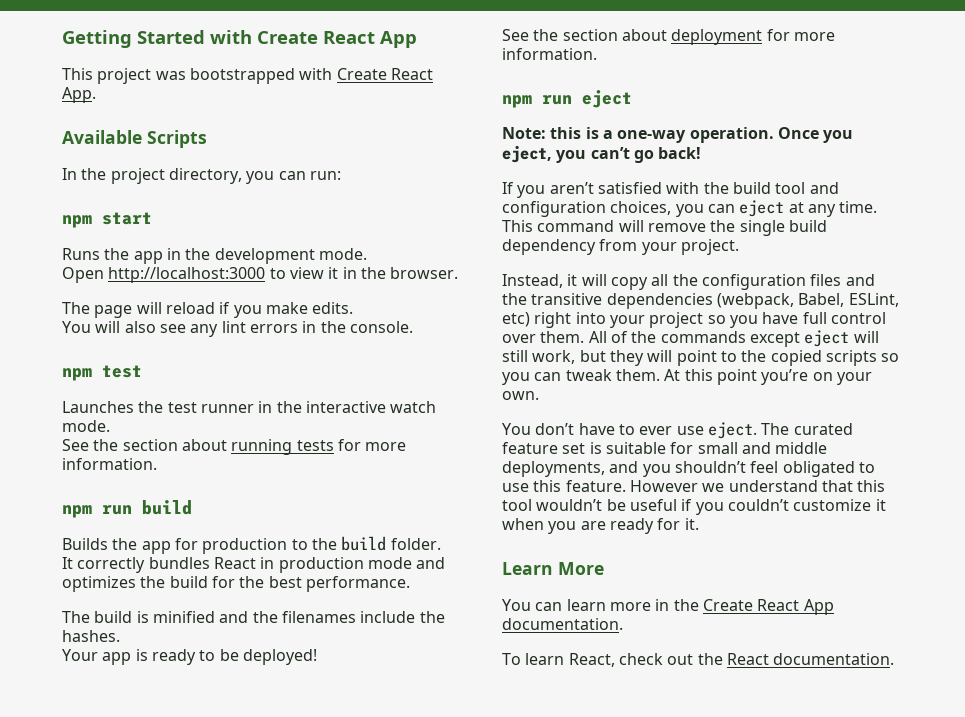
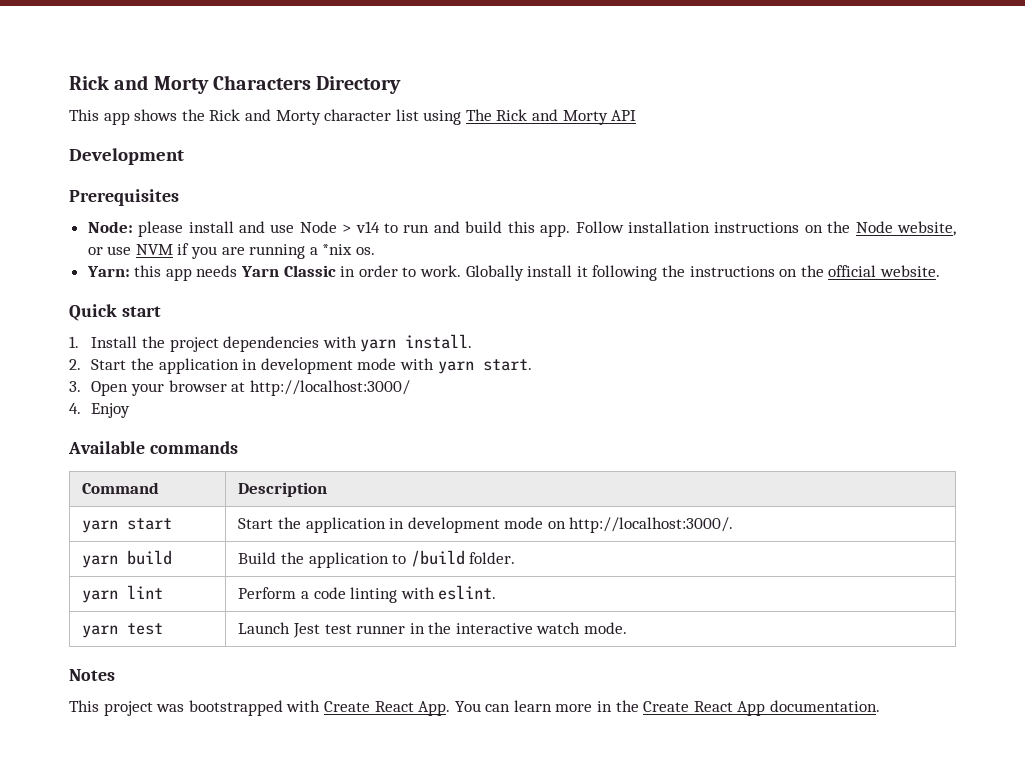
[62,30,417,48] Getting Started with Create React App -> [69,75,402,94] [69,109,637,125] [69,148,184,165] [69,189,179,206] [87,221,956,237] [87,243,376,259] [86,265,940,281] [69,304,161,321] [69,334,473,352] [69,358,532,374] [69,380,410,396] [69,403,131,418] [68,441,238,454] [82,482,160,494] [238,482,328,497] [82,518,173,533] [238,517,734,533] [82,550,173,568] [238,550,516,568] [82,585,164,603] [238,585,497,603] [82,623,164,638] [238,622,628,638] [69,669,115,681] Rick and Morty Characters Directory // This app shows the Rick and Morty character list using The Rick and Morty API // Development // Prerequisites // Node: please install and use Node > v14 to run and build this app. Follow installation instructions on the Node website, or use NVM if you are running a *nix os. // Yarn: this app needs Yarn Classic in order to work. Globally install it following the instructions on the official website. // Quick start // 1. Install the project dependencies with yarn install. // 2. Start the application in development mode with yarn start. // 3. Open your browser at http://localhost:3000/ // 4. Enjoy // Available commands // Command | Description // yarn start | Start the application in development mode on http://localhost:3000/. // yarn build | Build the application to /build folder. // yarn lint | Perform a code linting with eslint. // yarn test | Launch Jest test runner in the interactive watch mode. // Notes
[62,130,207,148] [62,168,341,184] [62,212,152,228] [62,248,367,264] [62,267,459,283] [62,302,354,318] [62,321,413,337] [62,365,142,381] [62,401,437,413] [62,420,110,432] [62,439,407,455] [62,458,157,470] [62,500,192,518] [62,536,441,554] [62,557,446,573] [62,576,410,592] [62,611,445,623] [62,630,120,642] [62,649,317,665] [502,29,835,45] [502,48,597,60] [502,90,632,108] [502,127,854,143] [502,145,702,163] [502,182,839,198] [502,200,878,217] [502,220,827,236] [502,239,739,255] [502,274,875,290] [502,293,899,309] [502,312,886,328] [502,330,879,347] [502,350,900,366] [502,369,872,385] [502,391,539,400] [502,422,853,439] [502,442,828,454] [502,461,875,477] [502,480,886,492] [502,499,886,515] [502,518,699,534] [502,562,604,575] // Available Scripts // In the project directory, you can run: // npm start // Runs the app in the development mode. // Open http://localhost:3000 to view it in the browser. // The page will reload if you make edits. // You will also see any lint errors in the console. // npm test // Launches the test runner in the interactive watch mode. // See the section about running tests for more information. // npm run build // Builds the app for production to the build folder. // It correctly bundles React in production mode and optimizes the build for the best performance. // The build is minified and the filenames include the hashes. // Your app is ready to be deployed! // See the section about deployment for more information. // npm run eject // Note: this is a one-way operation. Once you eject, you can’t go back! // If you aren’t satisfied with the build tool and configuration choices, you can eject at any time. This command will remove the single build dependency from your project. // Instead, it will copy all the configuration files and the transitive dependencies (webpack, Babel, ESLint, etc) right into your project so you have full control over them. All of the commands except eject will still work, but they will point to the copied scripts so you can tweak them. At this point you’re on your own. // You don’t have to ever use eject. The curated feature set is suitable for small and middle deployments, and you shouldn’t feel obligated to use this feature. However we understand that this tool wouldn’t be useful if you couldn’t customize it when you are ready for it. // Learn More // -> (451, 708) none
[502,653,895,667] // To learn React, check out the React documentation. -> (881, 706) none

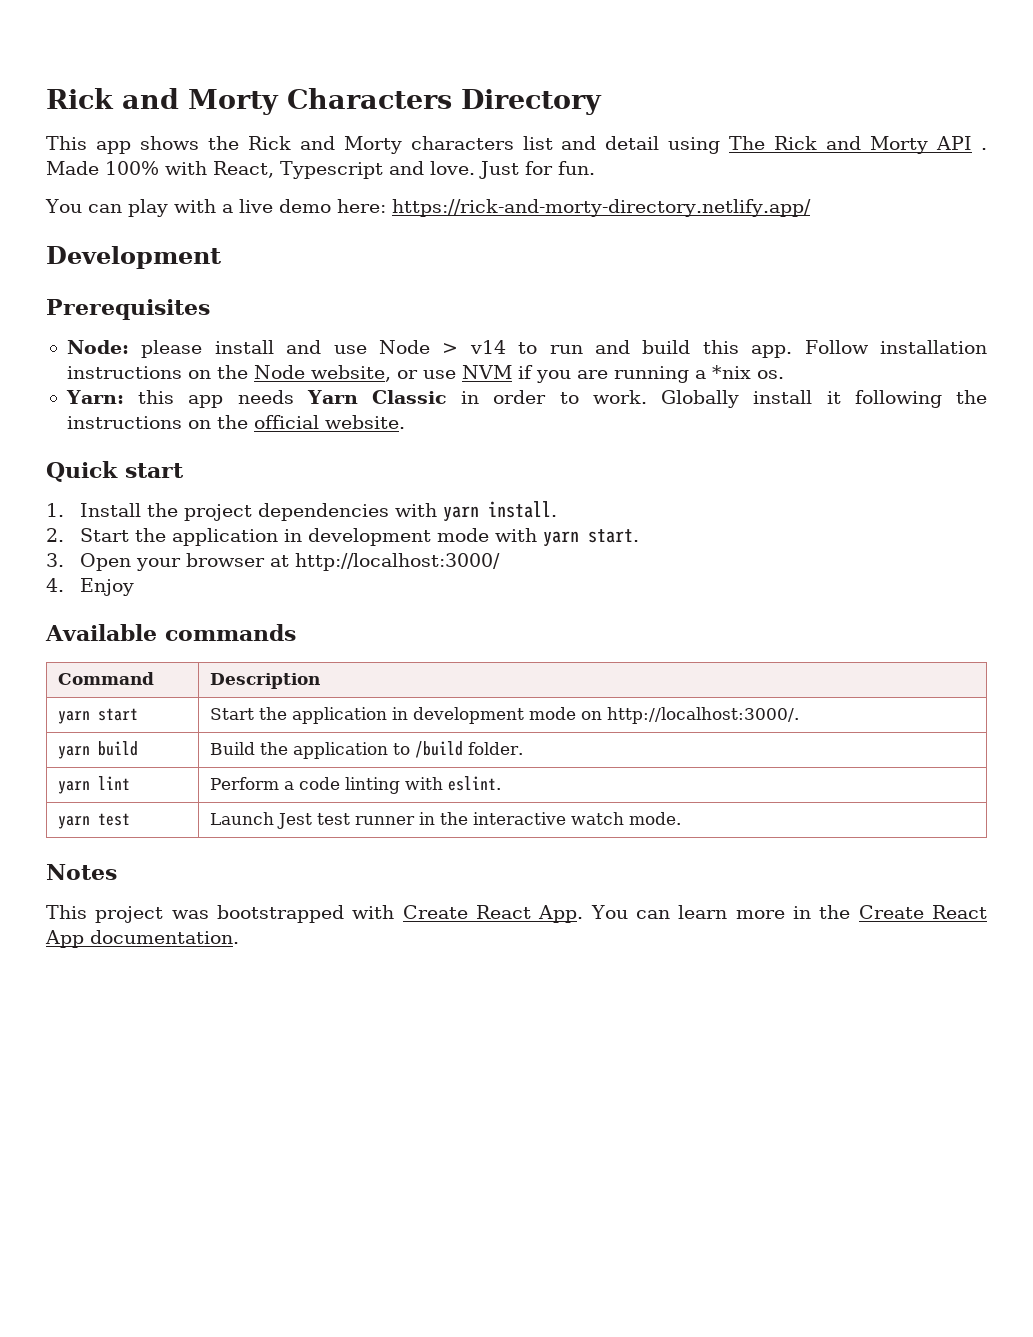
[324,109,419,121] character list -> [410,136,660,150] characters list and detail
(637, 115) none -> [981,148,988,150] [46,161,595,179] [45,199,811,217] . Made 100% with React, Typescript and love. Just for fun. // You can play with a live demo here: https://rick-and-morty-directory.netlify.app/

